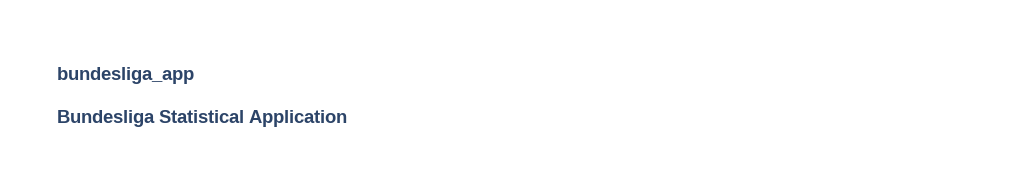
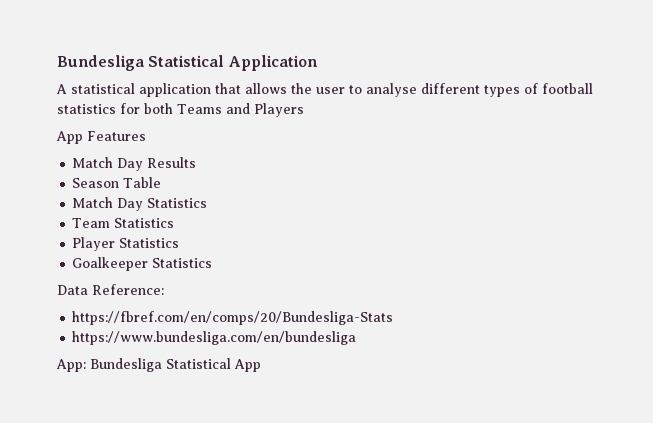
[57,67,194,84] bundesliga_app // -> (57, 63) none
(347, 118) none -> [56,83,593,97] [57,103,304,117] [56,131,146,144] [72,157,197,171] [72,177,162,188] [72,197,208,211] [72,218,175,228] [72,237,180,251] [72,257,213,271] [57,284,164,295] [72,311,394,325] [72,331,357,345] [56,358,261,372] // A statistical application that allows the user to analyse different types of football statistics for both Teams and Players // App Features // Match Day Results // Season Table // Match Day Statistics // Team Statistics // Player Statistics // Goalkeeper Statistics // Data Reference: // https://fbref.com/en/comps/20/Bundesliga-Stats // https://www.bundesliga.com/en/bundesliga // App: Bundesliga Statistical App

